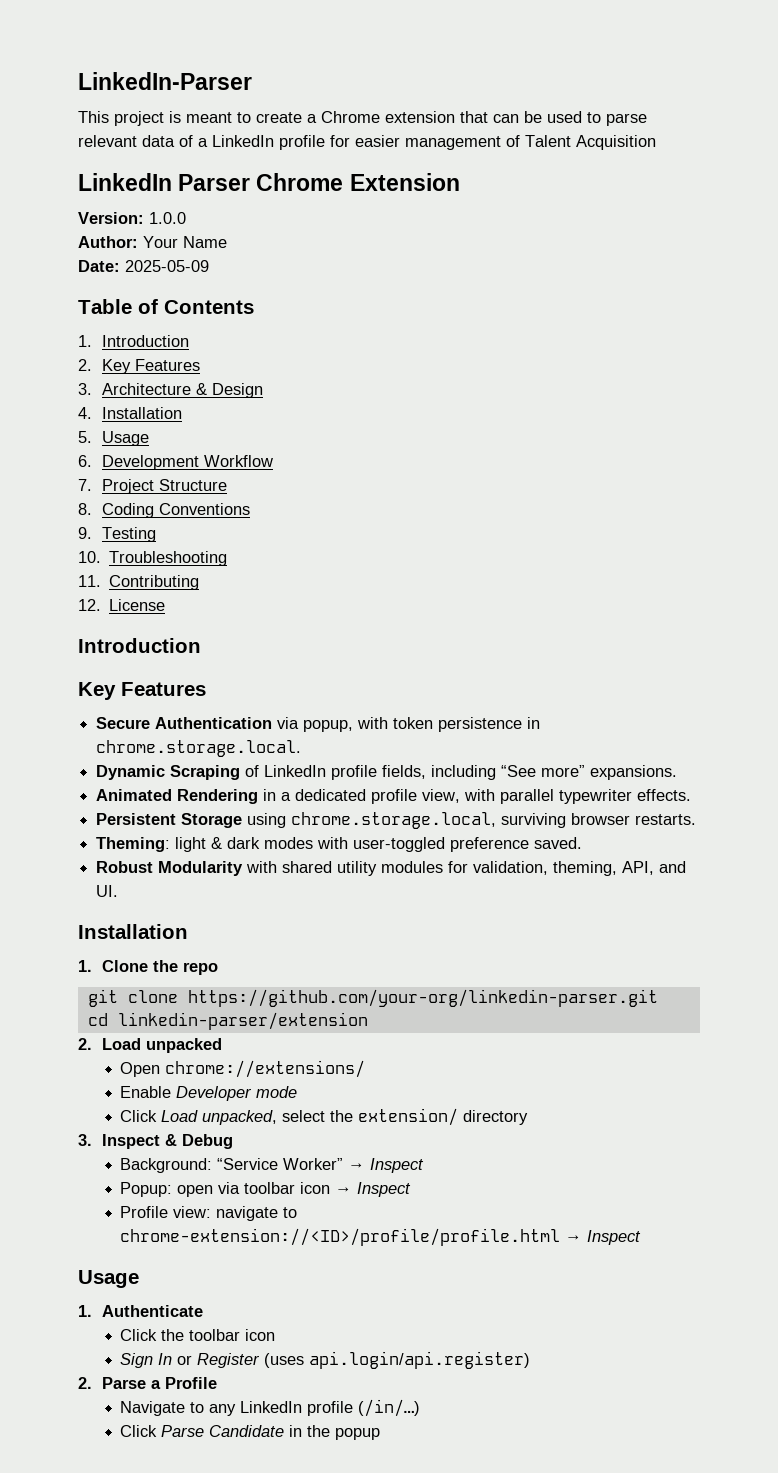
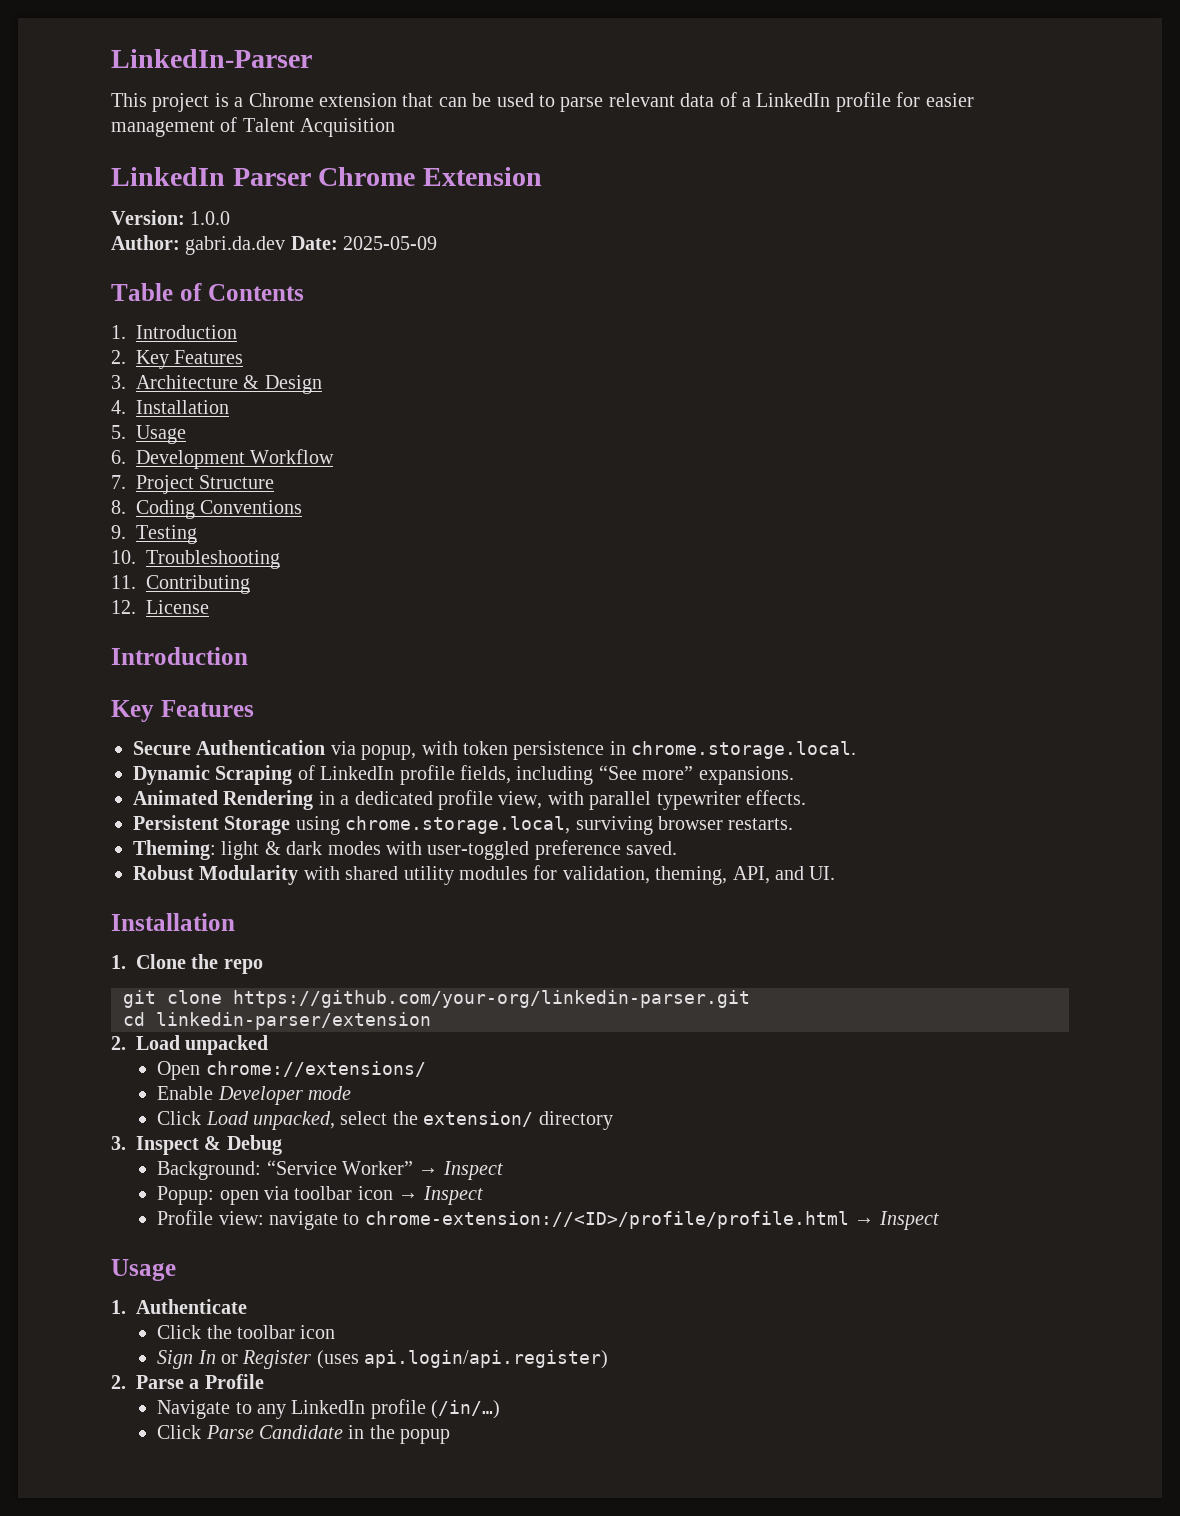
[186,112,302,123] meant to create -> (229, 100) none
[143,236,227,248] Your Name // -> [185,236,286,255] gabri.da.dev

